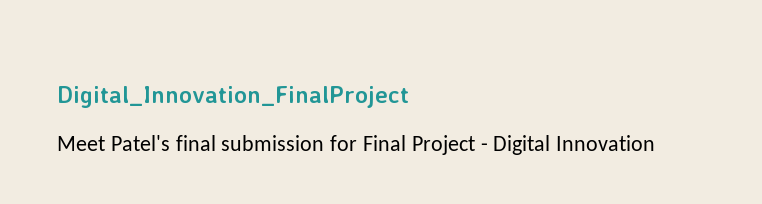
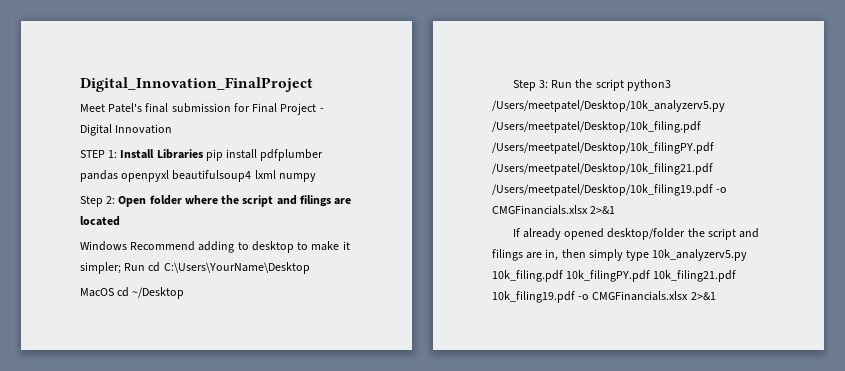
(656, 143) none -> [80,149,324,161] [80,170,316,182] [80,195,352,207] [80,216,120,226] [80,241,350,253] [80,262,310,274] [80,287,185,299] [512,79,671,91] [492,100,725,112] [492,121,701,133] [492,142,714,154] [492,163,713,175] [492,184,728,196] [492,205,616,215] [512,228,760,240] [492,249,748,261] [492,270,737,282] [492,291,716,303] // STEP 1: Install Libraries pip install pdfplumber pandas openpyxl beautifulsoup4 lxml numpy // Step 2: Open folder where the script and filings are located // Windows Recommend adding to desktop to make it simpler; Run cd C:\Users\YourName\Desktop // MacOS cd ~/Desktop // Step 3: Run the script python3 /Users/meetpatel/Desktop/10k_analyzerv5.py /Users/meetpatel/Desktop/10k_filing.pdf /Users/meetpatel/Desktop/10k_filingPY.pdf /Users/meetpatel/Desktop/10k_filing21.pdf /Users/meetpatel/Desktop/10k_filing19.pdf -o CMGFinancials.xlsx 2>&1 // If already opened desktop/folder the script and filings are in, then simply type 10k_analyzerv5.py 10k_filing.pdf 10k_filingPY.pdf 10k_filing21.pdf 10k_filing19.pdf -o CMGFinancials.xlsx 2>&1

